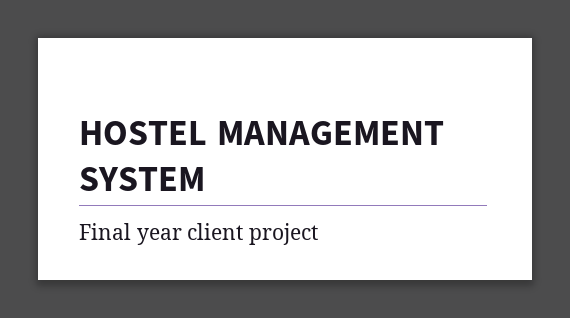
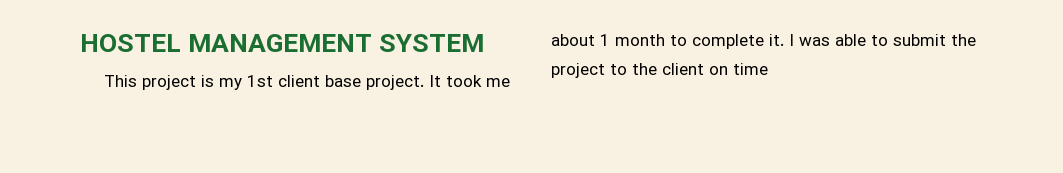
[79,223,319,245] Final year client project -> [104,75,511,90] [551,34,976,49] [551,63,768,78] This project is my 1st client base project. It took me about 1 month to complete it. I was able to submit the project to the client on time

